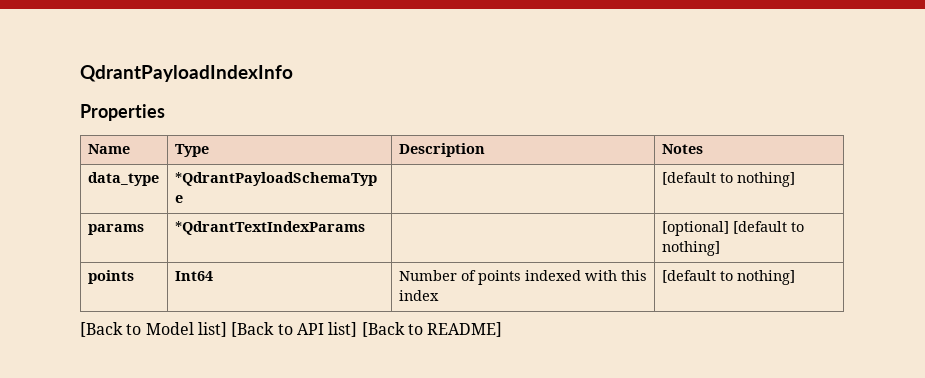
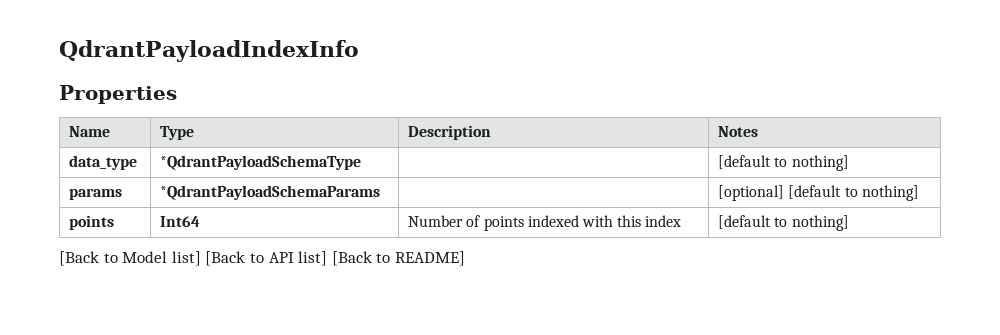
[174,221,365,235] *QdrantTextIndexParams -> [160,185,381,200] *QdrantPayloadSchemaParams

